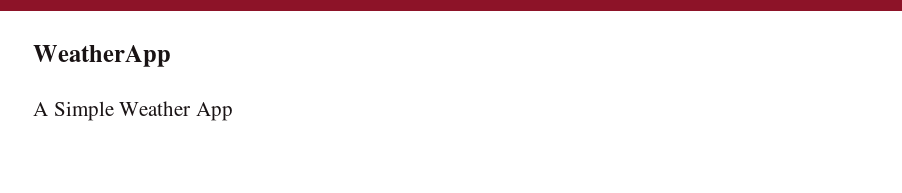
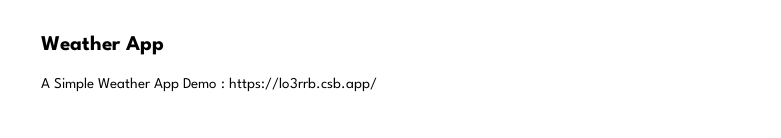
[33,45,171,67] WeatherApp -> [41,35,164,55] Weather App
(234, 111) none -> [183,77,378,92] Demo : https://lo3rrb.csb.app/

